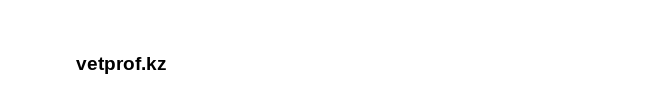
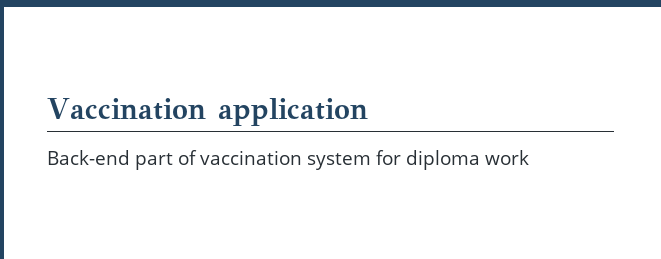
[76,57,167,74] vetprof.kz -> [47,98,368,126] [47,150,529,170] Vaccination application // Back-end part of vaccination system for diploma work

